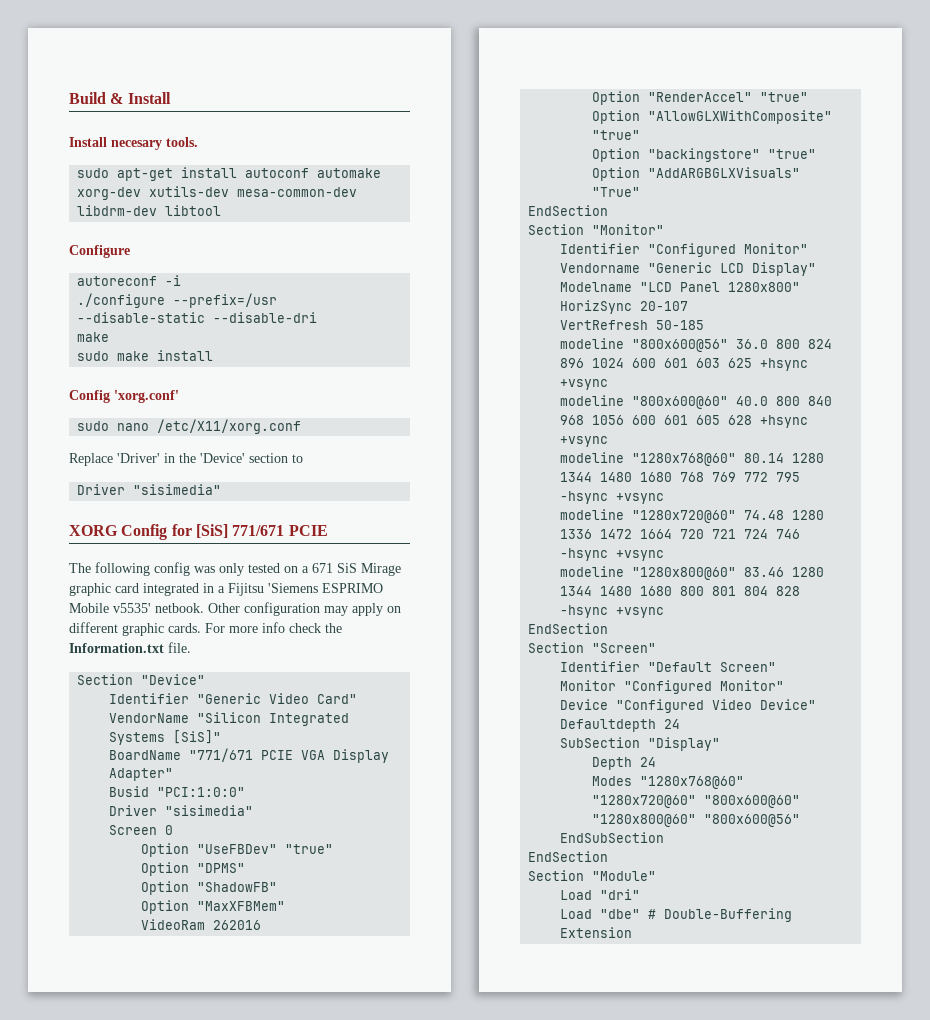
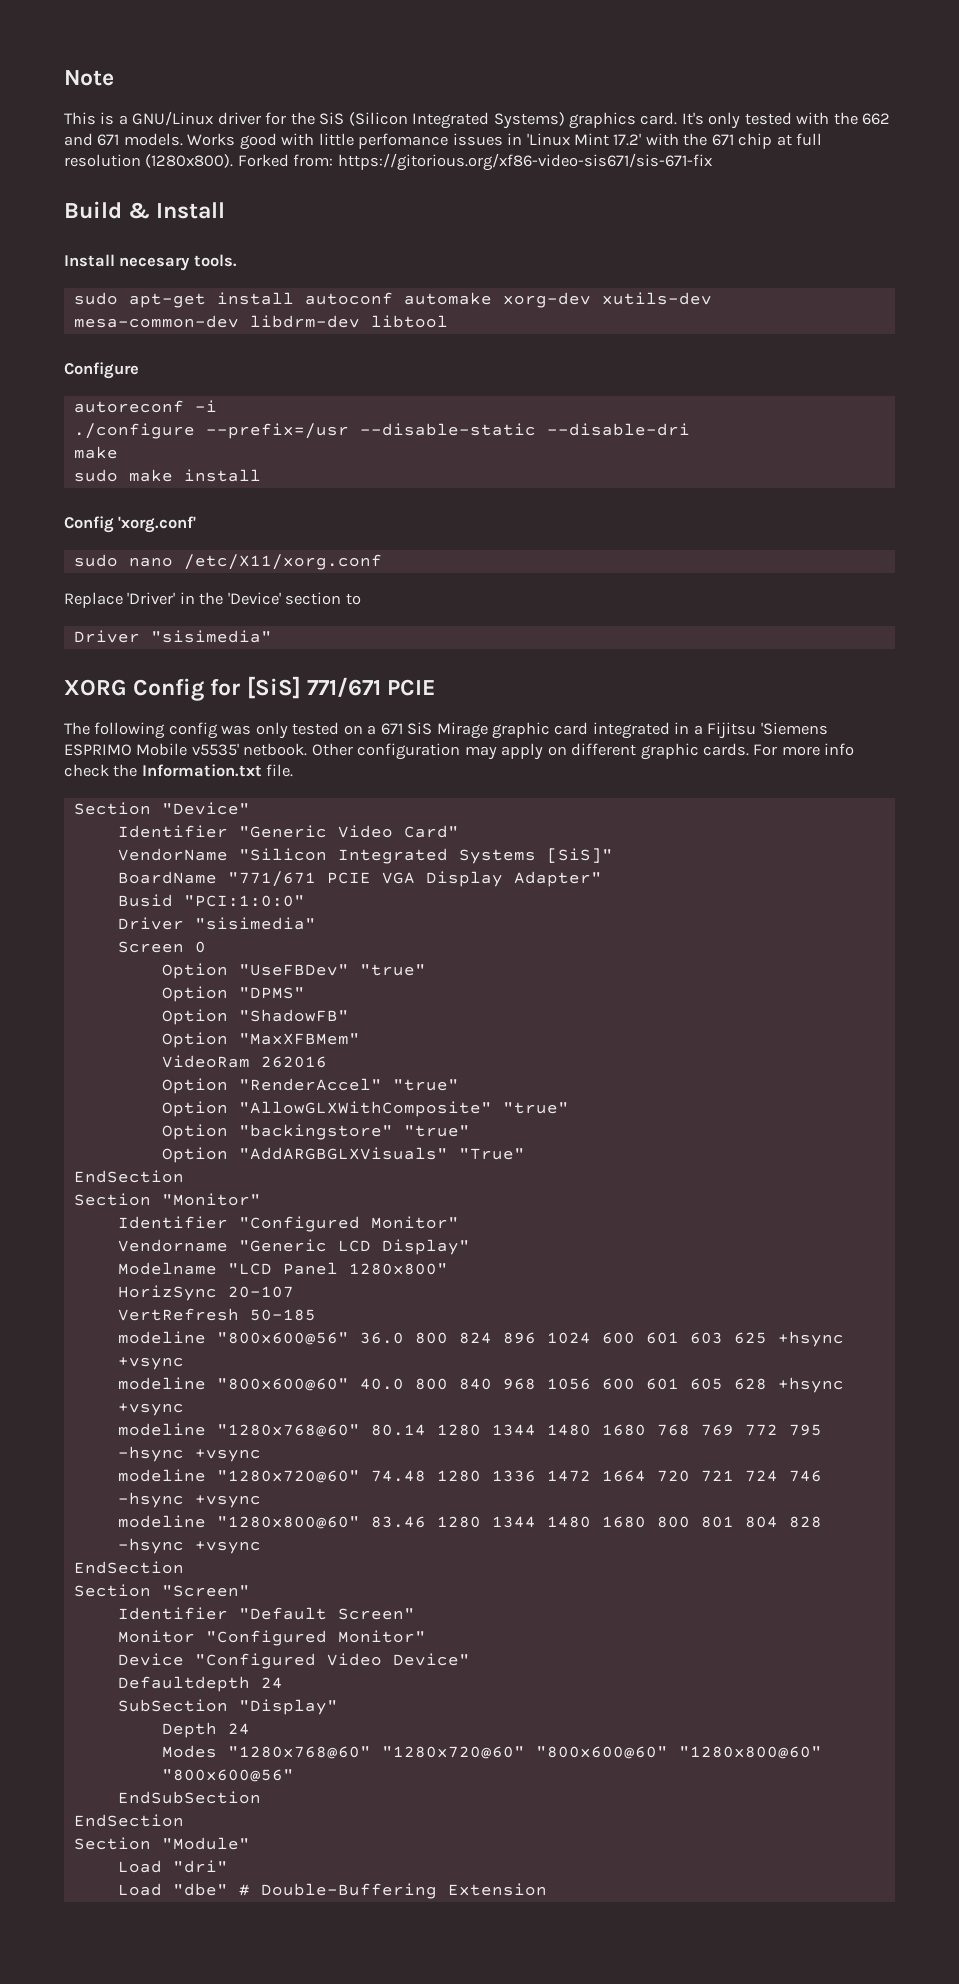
(69, 98) none -> [64,70,114,86] [64,111,891,129] [64,133,823,150] [64,153,712,171] Note // This is a GNU/Linux driver for the SiS (Silicon Integrated Systems) graphics card. It's only tested with the 662 and 671 models. Works good with little perfomance issues in 'Linux Mint 17.2' with the 671 chip at full resolution (1280x800). Forked from: https://gitorious.org/xf86-video-sis671/sis-671-fix //

